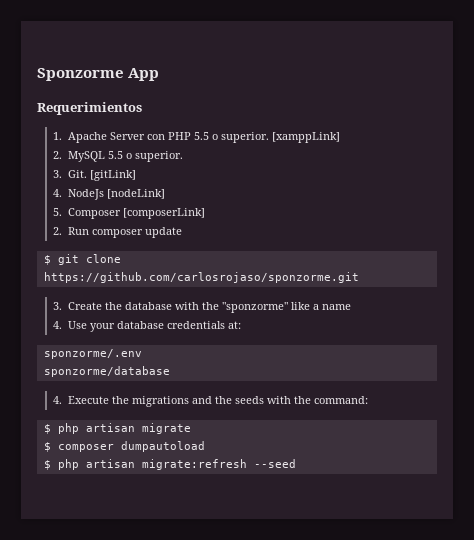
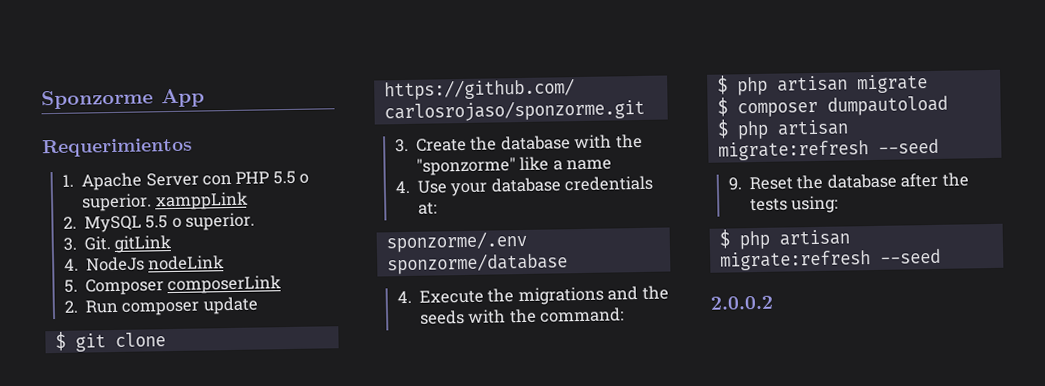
[272,132,341,143] [xamppLink] -> [154,191,249,211] xamppLink
[90,170,137,181] [gitLink] -> [114,234,173,253] gitLink
[107,189,166,199] [nodeLink] -> [148,255,226,271] nodeLink
[123,208,206,219] [composerLink] -> [167,275,283,295] composerLink
(296, 463) none -> [727,172,969,191] [749,195,839,214] [718,229,850,250] [719,248,941,271] [710,295,774,310] // 9. Reset the database after the tests using: // $ php artisan migrate:refresh --seed // 2.0.0.2

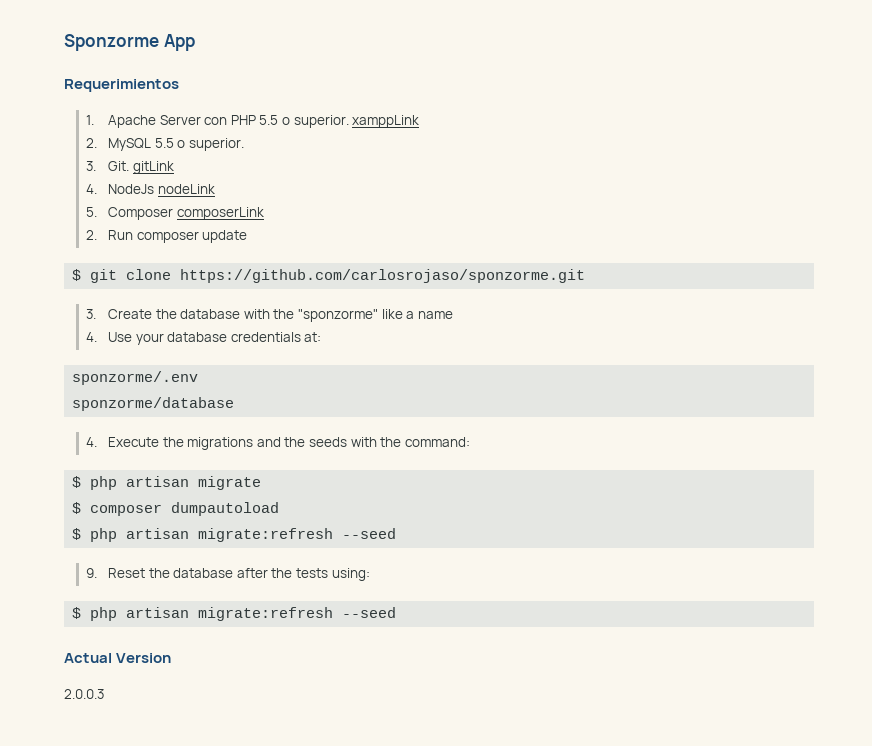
[710,295,774,310] 2.0.0.2 -> [64,653,172,663] [64,689,104,699] Actual Version // 2.0.0.3

